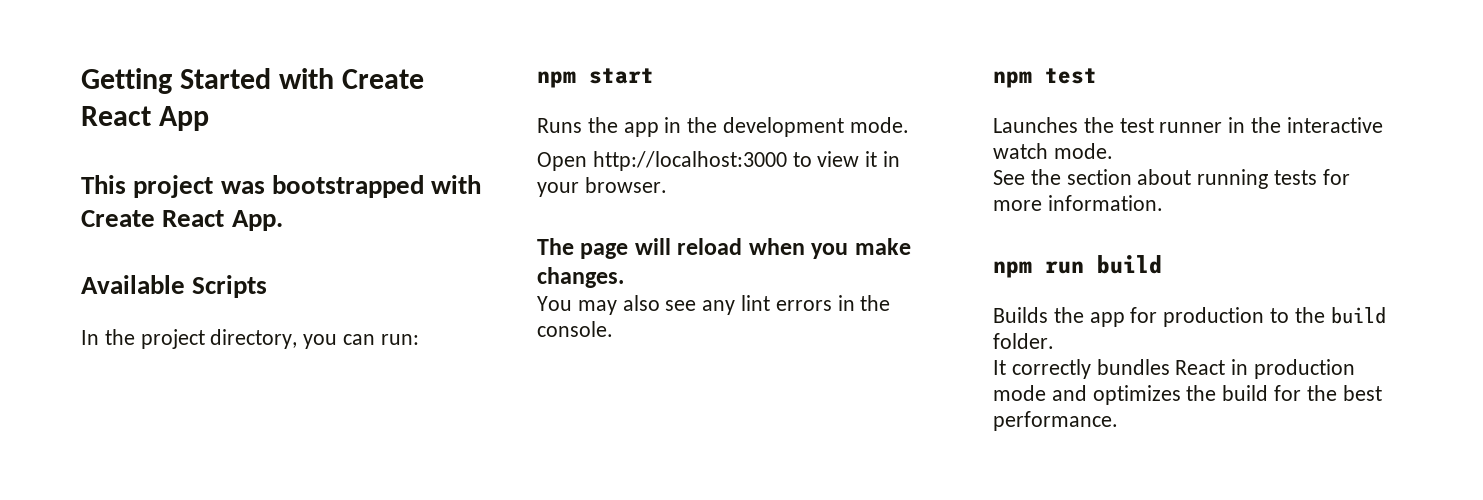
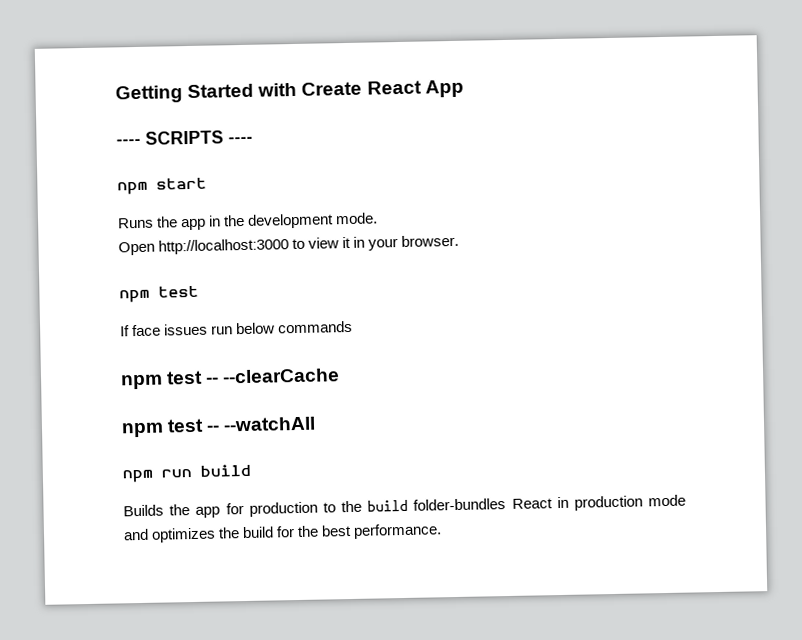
[81,175,482,198] [81,210,283,231] [81,275,268,298] [81,329,419,349] This project was bootstrapped with Create React App. // Available Scripts // In the project directory, you can run: -> [116,130,253,146] ---- SCRIPTS ----
[537,238,911,259] [537,267,624,288] [537,295,891,315] [537,321,613,337] [993,68,1097,88] [993,117,1383,133] [993,143,1113,159] [993,169,1350,189] [993,195,1163,211] The page will reload when you make changes. // You may also see any lint errors in the console. // npm test // Launches the test runner in the interactive watch mode. // See the section about running tests for more information. -> [119,285,199,303] [120,320,354,337] [121,368,341,390] [121,416,317,438] npm test // If face issues run below commands // npm test -- --clearCache // npm test -- --watchAll
[993,333,1054,349] [993,359,1170,379] folder. // It correctly bundles -> [413,498,507,511] folder-bundles

